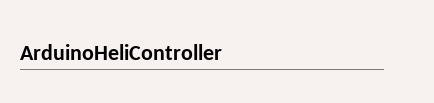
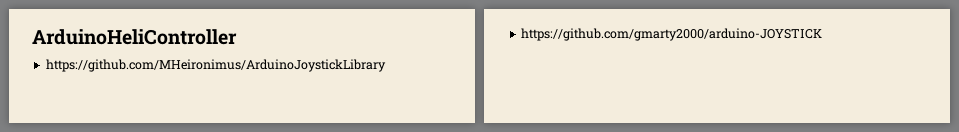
(222, 52) none -> [45,59,386,72] [520,28,822,41] // https://github.com/MHeironimus/ArduinoJoystickLibrary // https://github.com/gmarty2000/arduino-JOYSTICK

